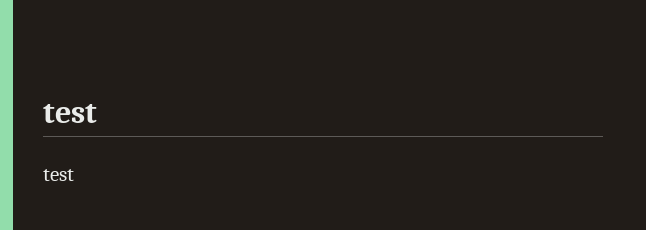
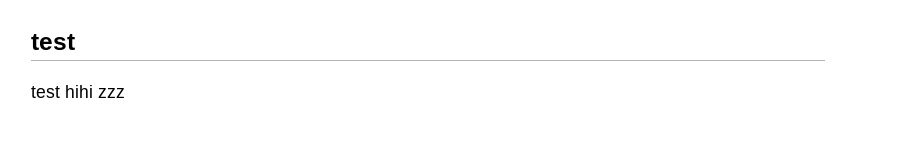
(74, 175) none -> [65,85,125,98] hihi zzz

